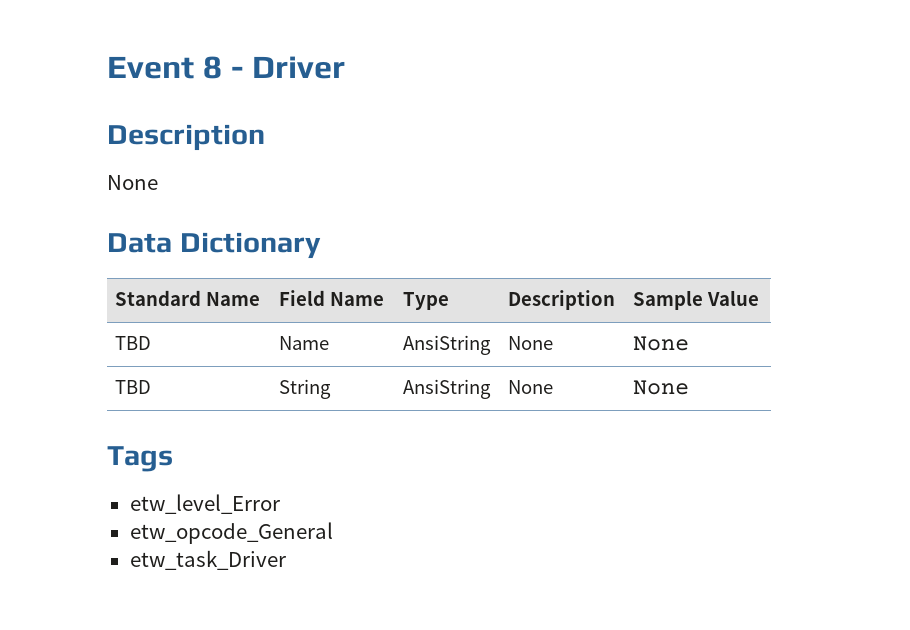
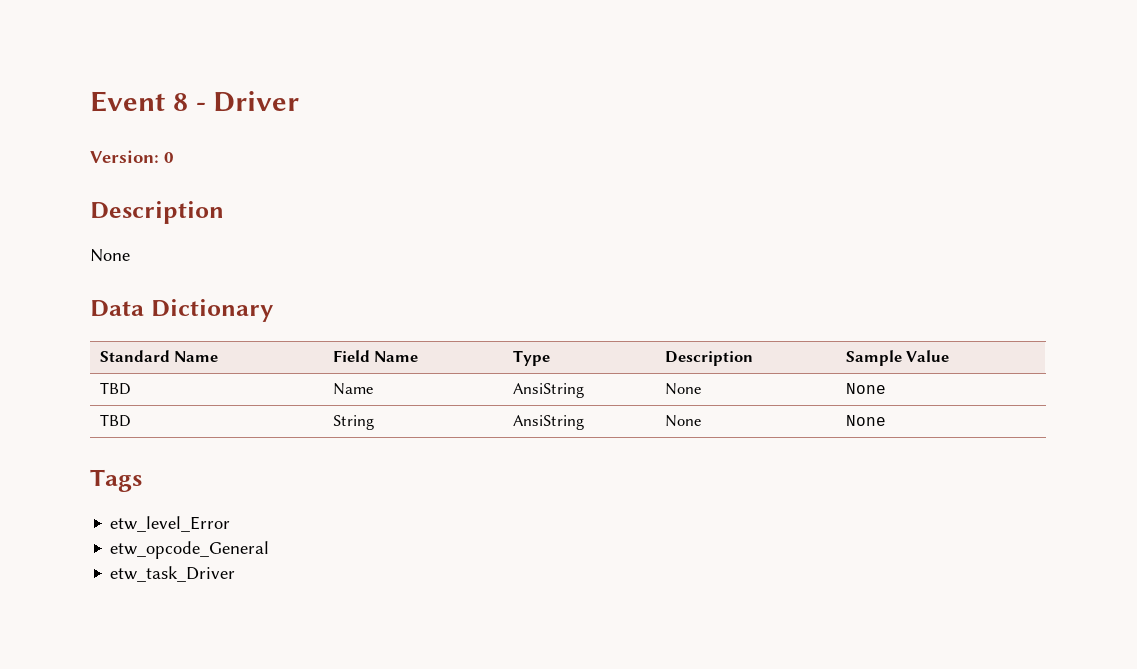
(346, 67) none -> [90,150,174,163] // Version: 0

